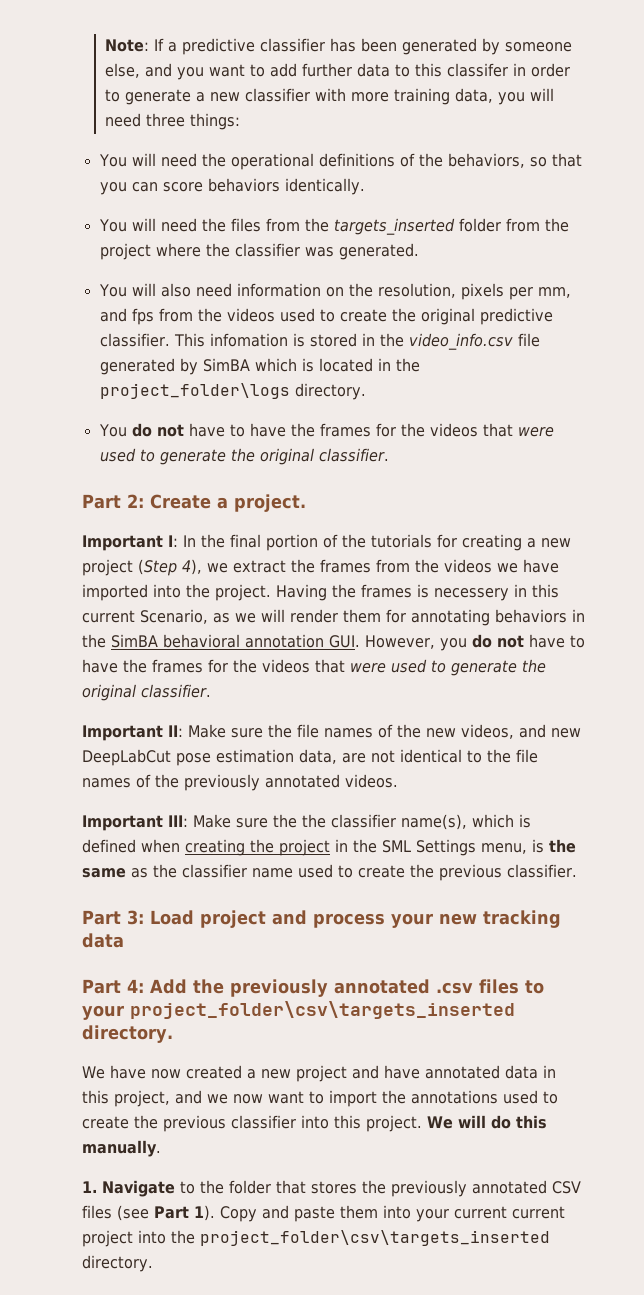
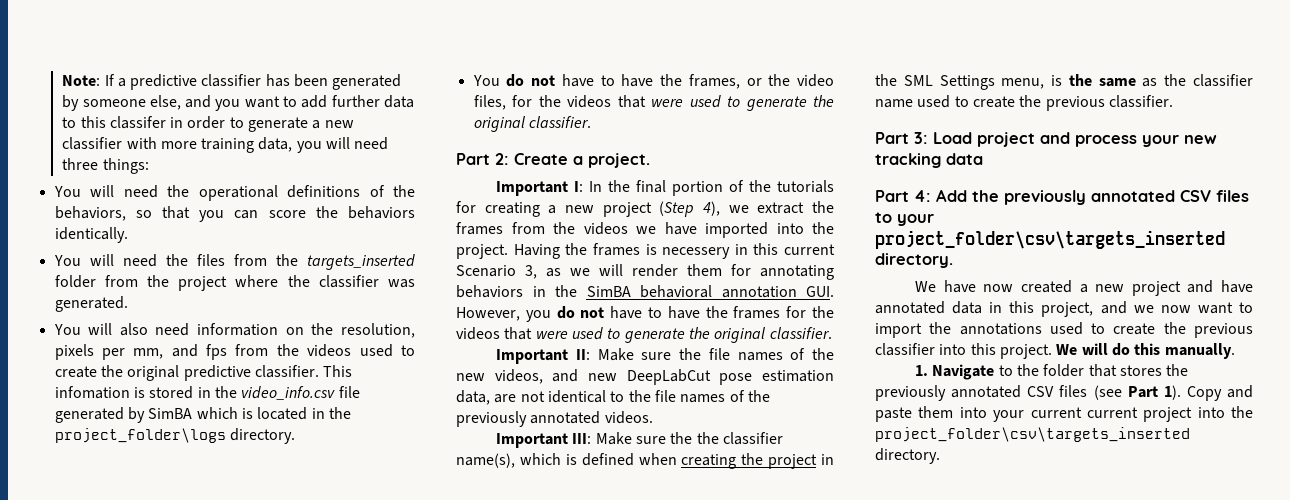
(203, 187) none -> [315,206,338,218] the
[319,423,371,437] frames -> [688,74,834,89] [473,95,506,110] frames, or the video files,
[140,609,208,624] Scenario, -> [456,265,537,279] Scenario 3,
[436,982,473,994] .csv -> [1180,190,1211,202] CSV

